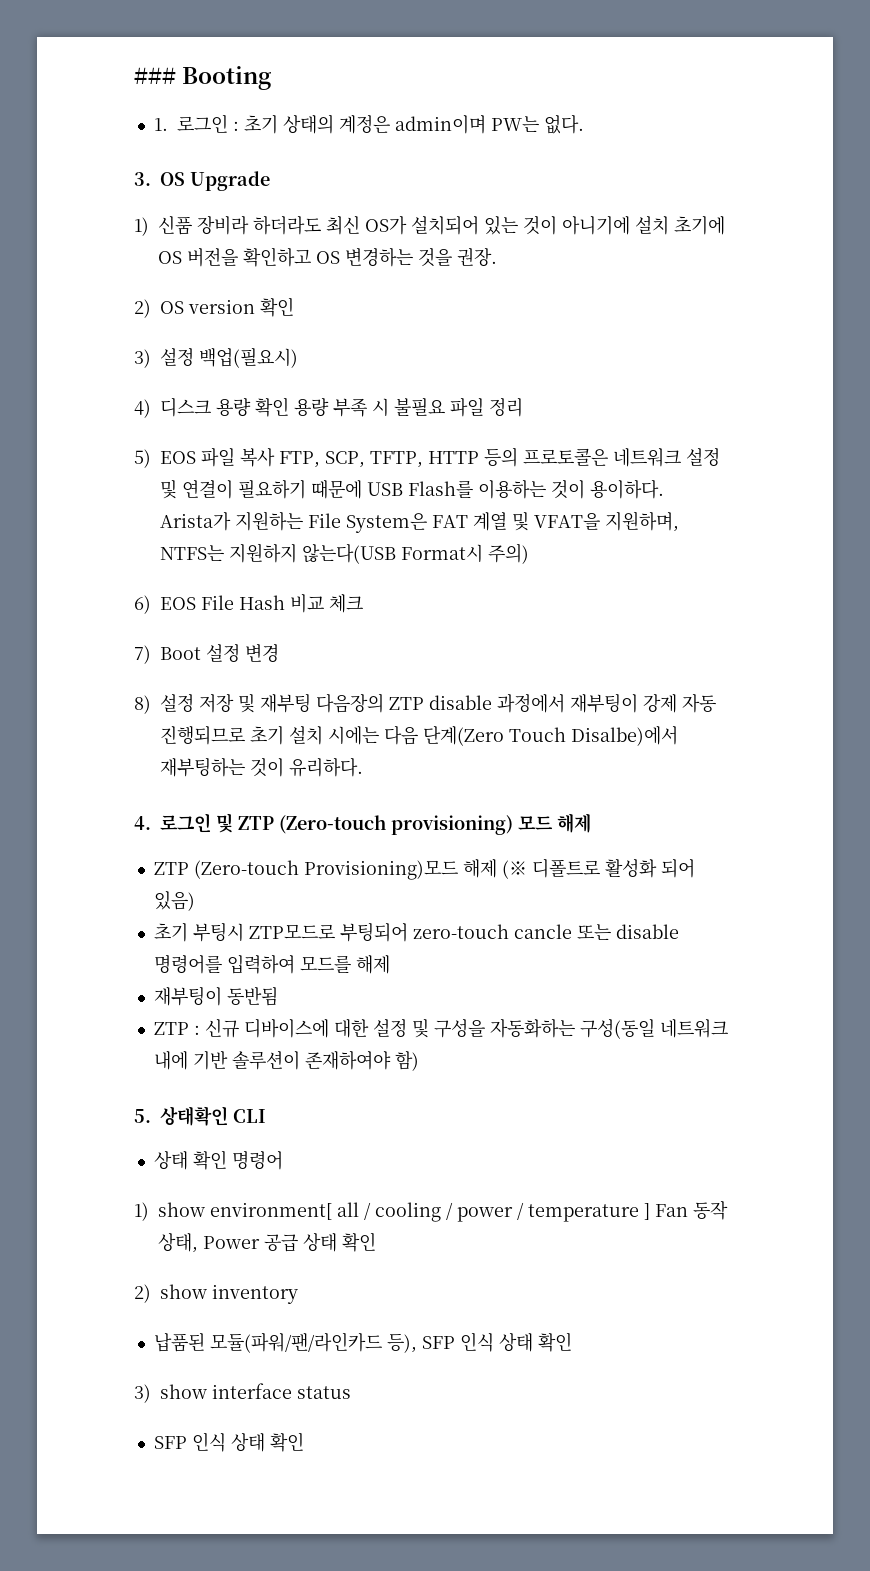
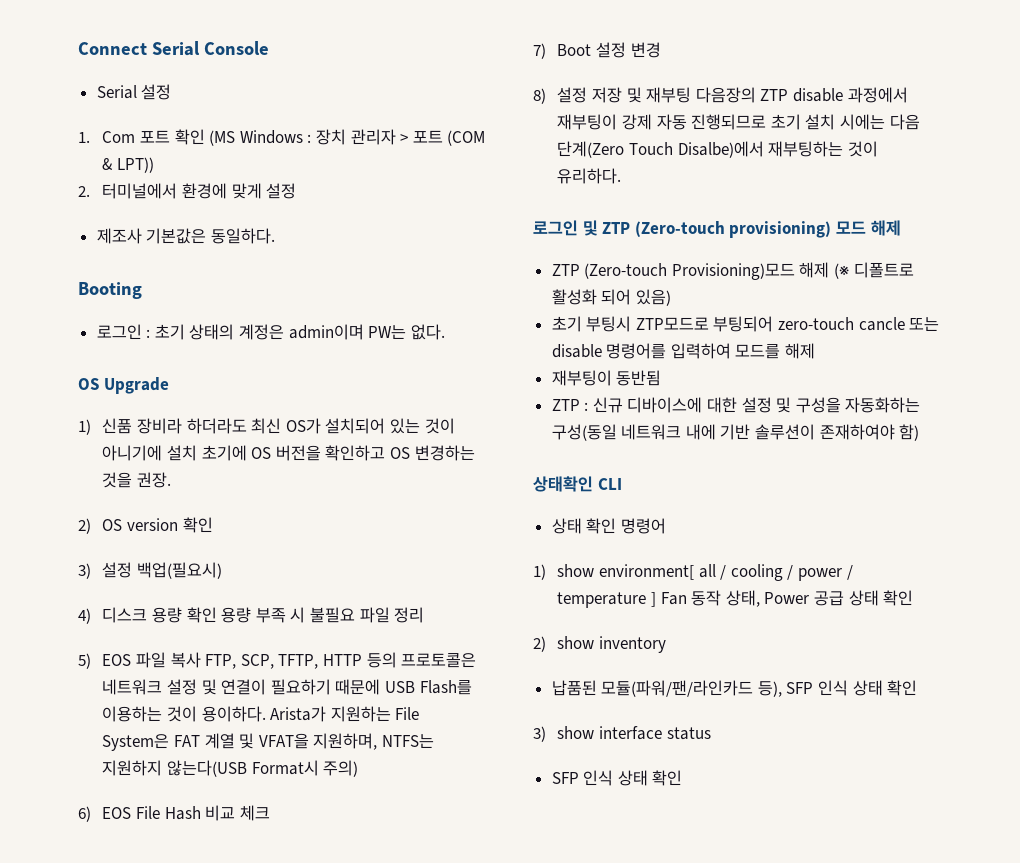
[134,67,176,84] ### -> [78,41,269,56] [96,84,172,100] [78,129,486,146] [102,157,155,173] [78,183,297,199] [96,228,275,244] Connect Serial Console // Serial 설정 // 1. Com 포트 확인 (MS Windows : 장치 관리자 > 포트 (COM & LPT)) // 2. 터미널에서 환경에 맞게 설정 // 제조사 기본값은 동일하다. //
[153,118,168,131] 1. -> (142, 290) none
[134,172,151,186] 3. -> (445, 332) none
[134,816,151,830] 4. -> (622, 176) none
[134,1109,151,1123] 5. -> (920, 432) none

